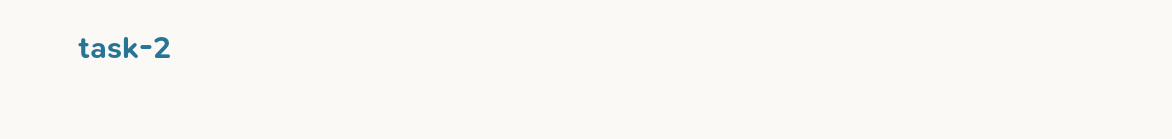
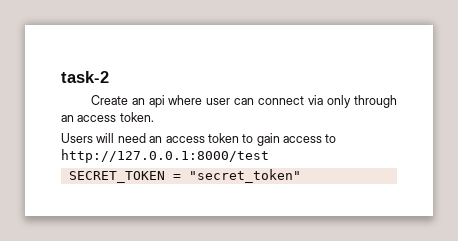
(171, 48) none -> [90,95,397,108] [61,112,154,122] [61,133,337,146] [61,149,269,163] [68,169,301,183] // Create an api where user can connect via only through an access token. // Users will need an access token to gain access to http://127.0.0.1:8000/test // SECRET_TOKEN = "secret_token"

